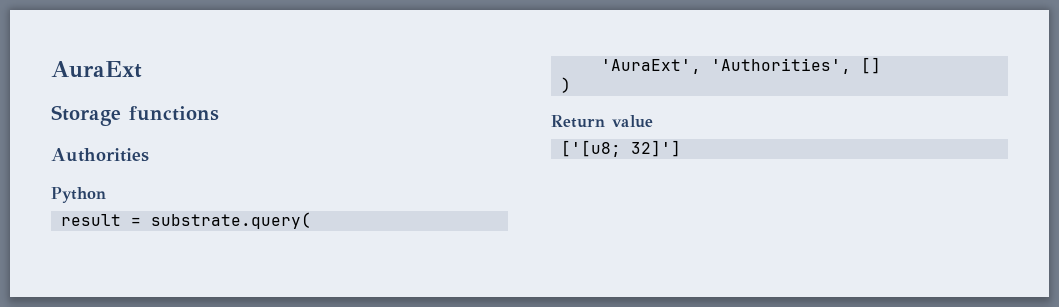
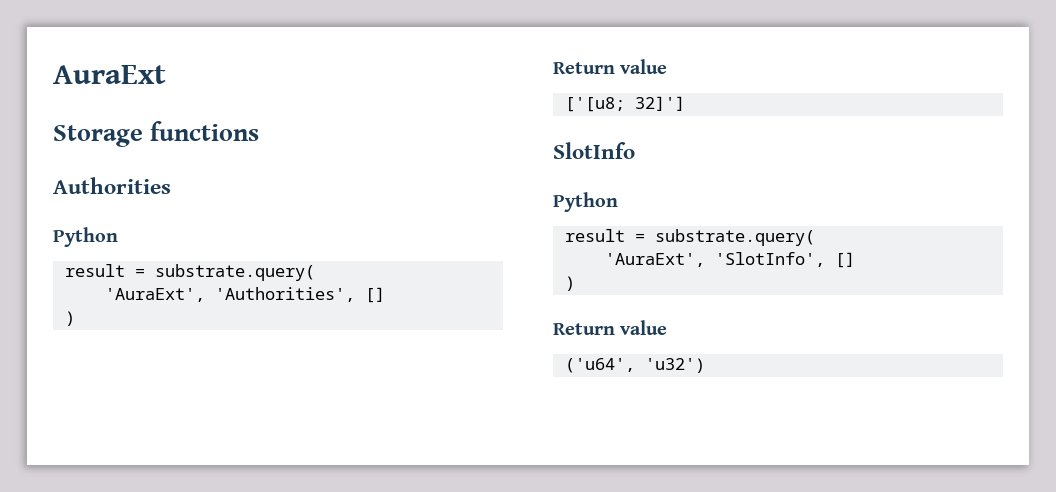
(681, 148) none -> [553,142,635,159] [553,192,618,212] [564,229,815,246] [604,252,855,268] [564,276,575,291] [553,320,668,335] [564,358,705,373] // SlotInfo // Python // result = substrate.query( // 'AuraExt', 'SlotInfo', [] // ) // Return value // ('u64', 'u32')

